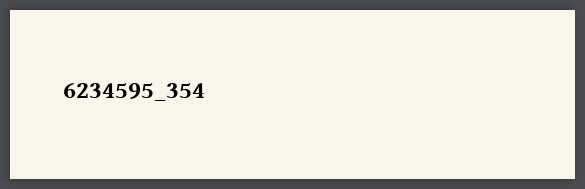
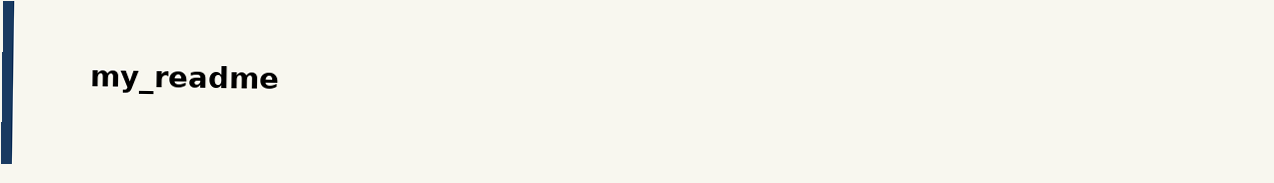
[63,83,205,101] 6234595_354 -> [89,64,280,96] my_readme

